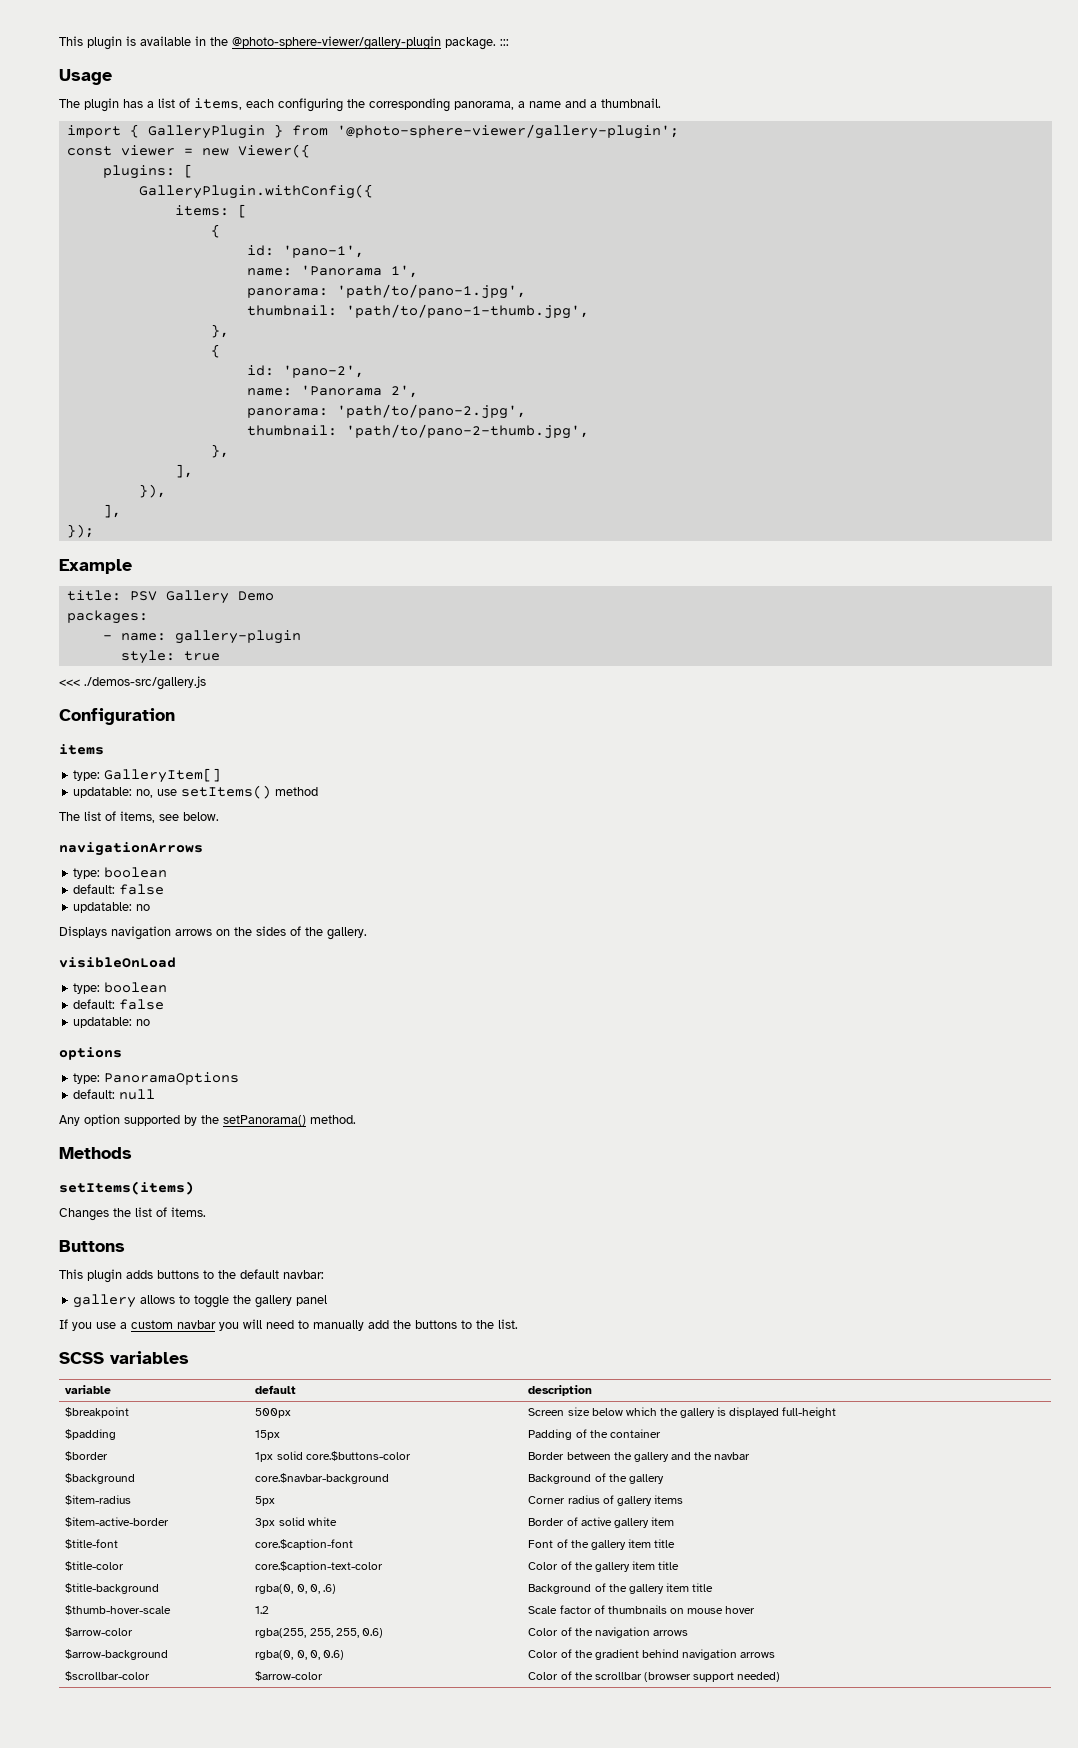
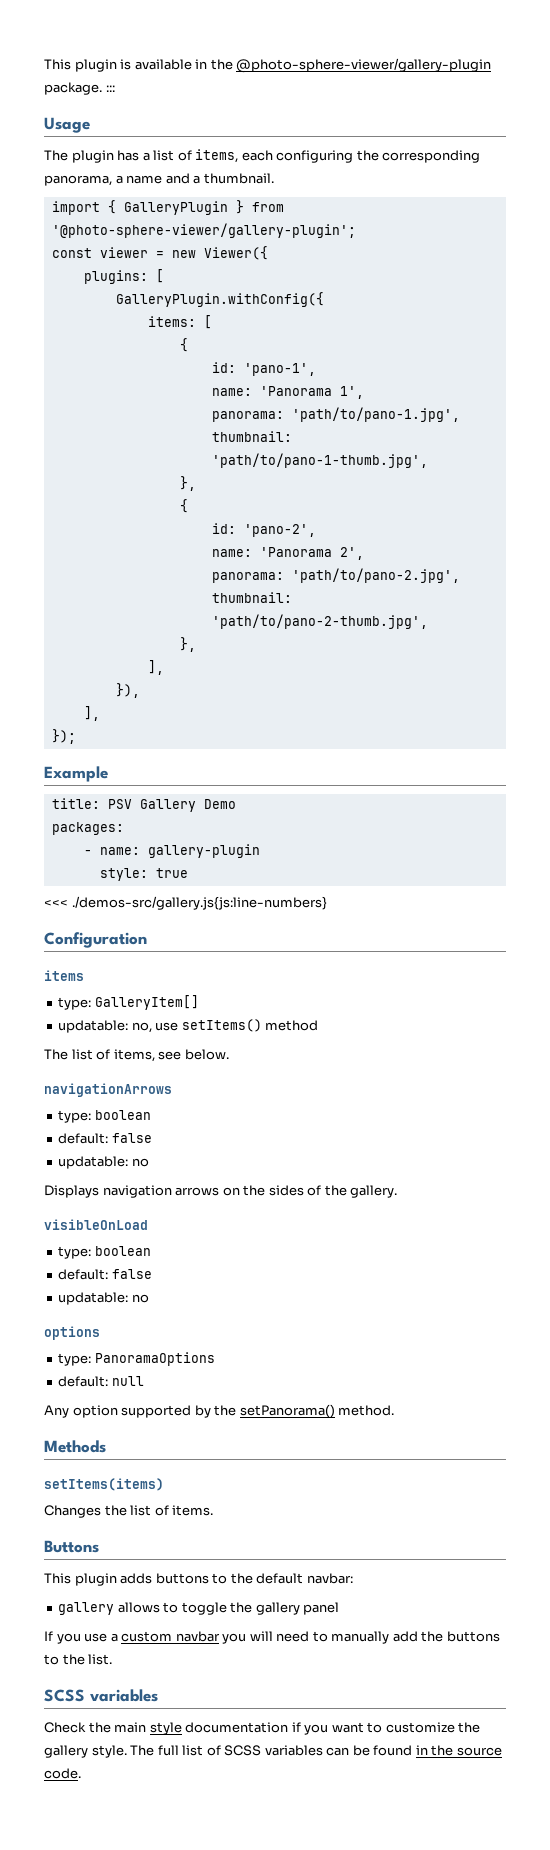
[84,676,206,690] ./demos-src/gallery.js -> [71,896,327,910] ./demos-src/gallery.js{js:line-numbers}
[65,1385,112,1394] [255,1385,297,1394] [528,1385,593,1396] [65,1407,130,1418] [255,1408,292,1418] [528,1407,837,1418] [65,1429,117,1440] [255,1430,281,1440] [528,1429,661,1440] [65,1451,109,1461] [255,1451,411,1462] [528,1452,751,1462] [65,1473,136,1484] [255,1473,390,1484] [528,1473,664,1484] [65,1495,132,1505] [255,1496,276,1506] [528,1495,683,1506] [65,1517,170,1527] [255,1517,337,1528] [528,1517,674,1528] [65,1539,119,1549] [255,1539,354,1550] [528,1539,675,1550] [65,1561,125,1571] [255,1561,384,1572] [528,1561,679,1572] [65,1583,160,1594] [255,1584,336,1594] [528,1583,713,1594] [65,1605,172,1615] [255,1606,270,1614] [528,1605,756,1614] [65,1627,134,1637] [255,1628,383,1638] [528,1627,688,1638] [65,1649,169,1660] [255,1650,344,1660] [528,1649,776,1660] [65,1671,151,1681] [255,1671,324,1681] [528,1671,781,1682] // variable | default | description // $breakpoint | 500px | Screen size below which the gallery is displayed full-height // $padding | 15px | Padding of the container // $border | 1px solid core.$buttons-color | Border between the gallery and the navbar // $background | core.$navbar-background | Background of the gallery // $item-radius | 5px | Corner radius of gallery items // $item-active-border | 3px solid white | Border of active gallery item // $title-font | core.$caption-font | Font of the gallery item title // $title-color | core.$caption-text-color | Color of the gallery item title // $title-background | rgba(0, 0, 0, .6) | Background of the gallery item title // $thumb-hover-scale | 1.2 | Scale factor of thumbnails on mouse hover // $arrow-color | rgba(255, 255, 255, 0.6) | Color of the navigation arrows // $arrow-background | rgba(0, 0, 0, 0.6) | Color of the gradient behind navigation arrows // $scrollbar-color | $arrow-color | Color of the scrollbar (browser support needed) -> [44,1722,481,1735] [44,1745,502,1758] [44,1768,81,1779] // Check the main style documentation if you want to customize the gallery style. The full list of SCSS variables can be found in the source code.

